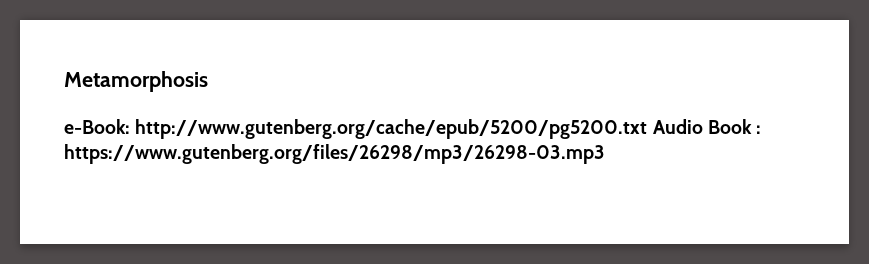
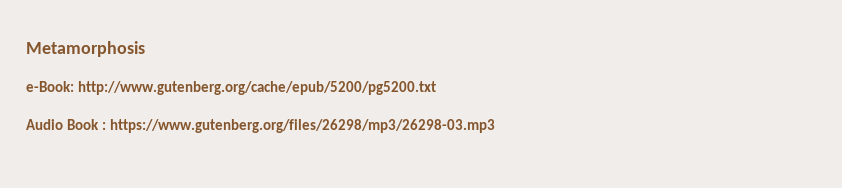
(648, 129) none -> (437, 88) //

